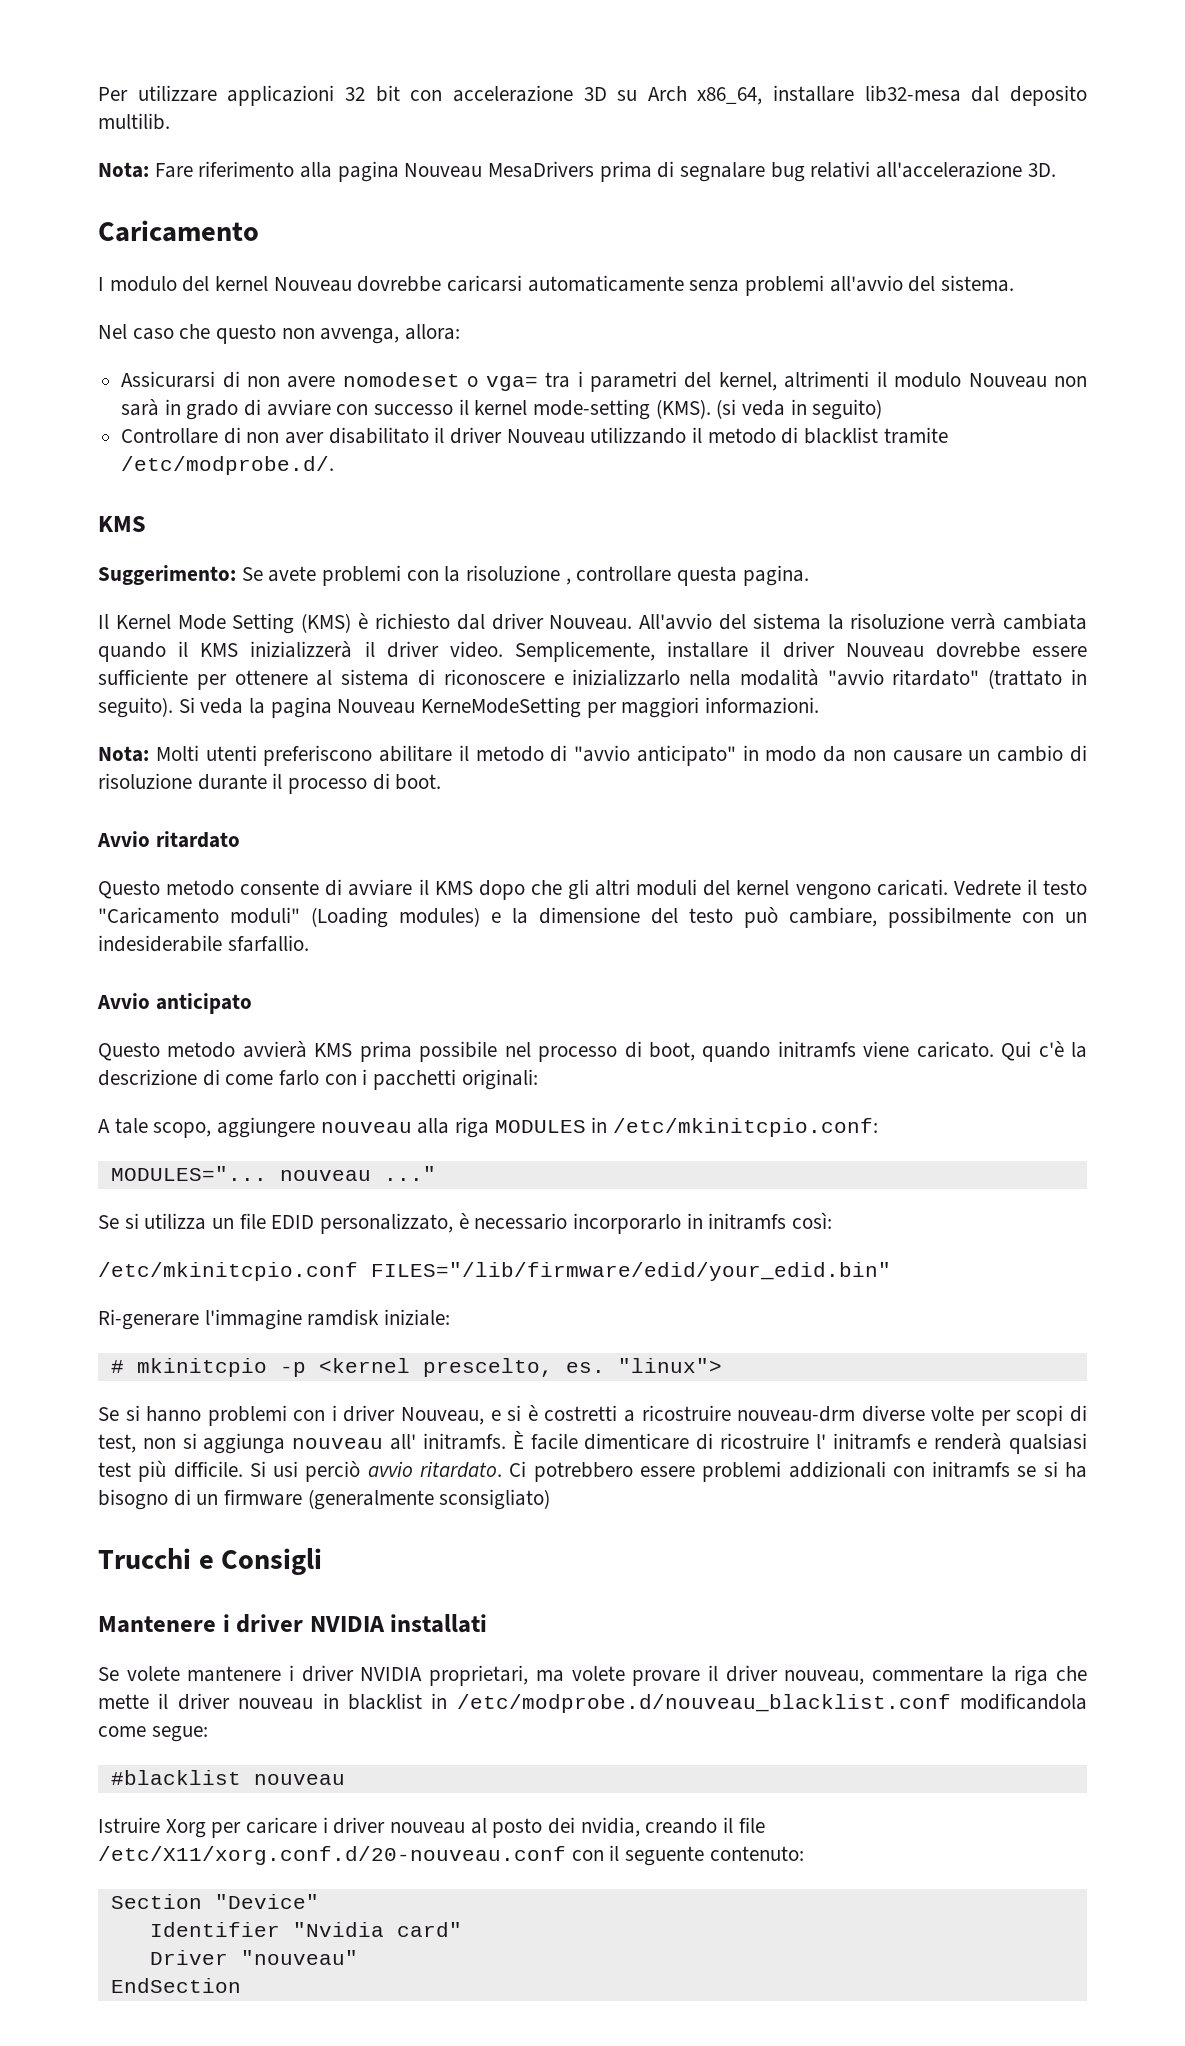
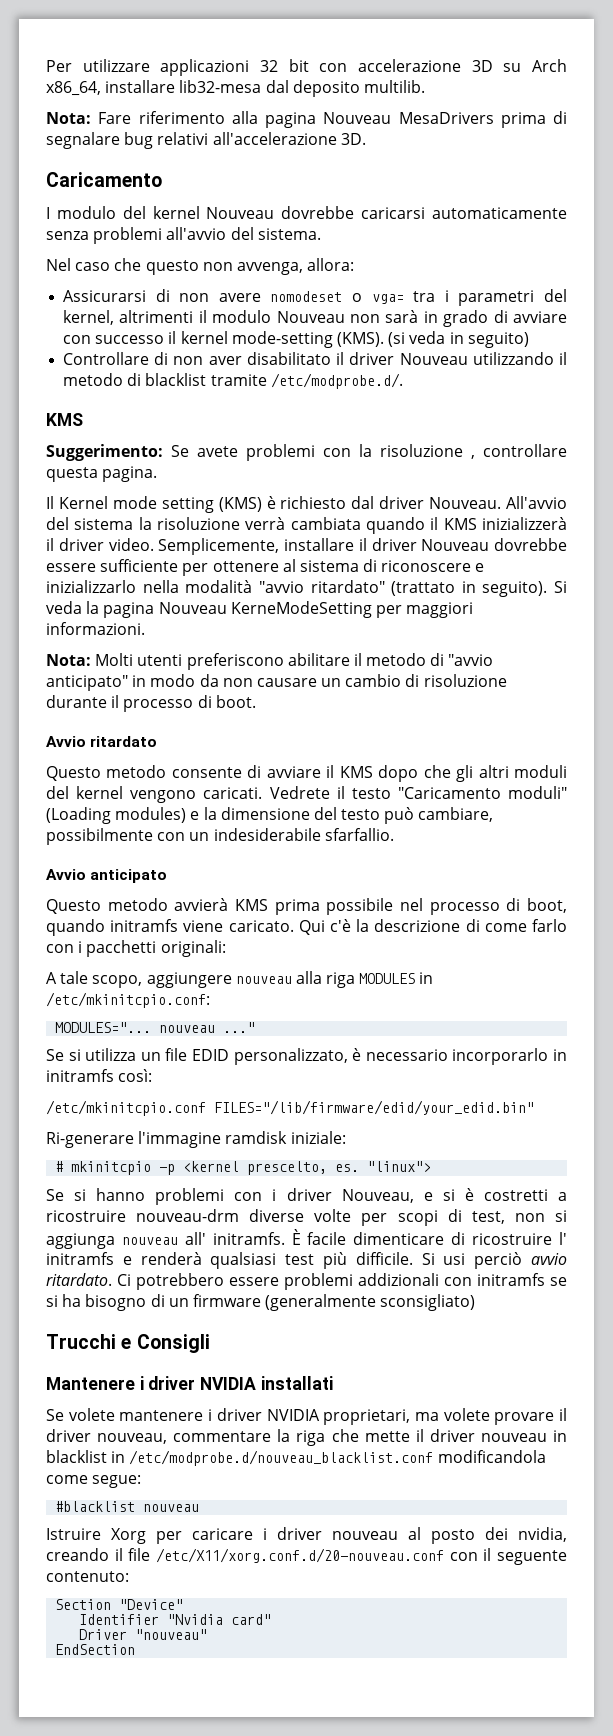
[177,613,295,634] Mode Setting -> [112,496,214,513] mode setting

